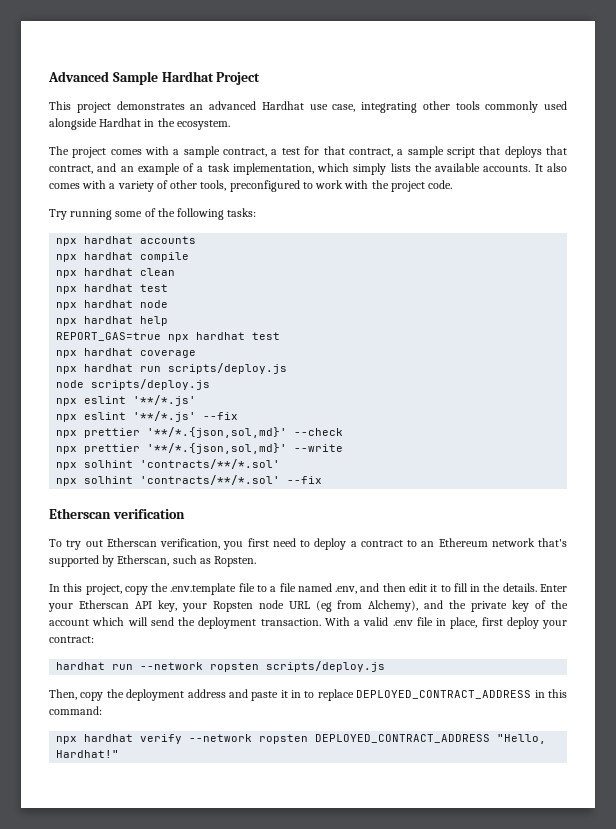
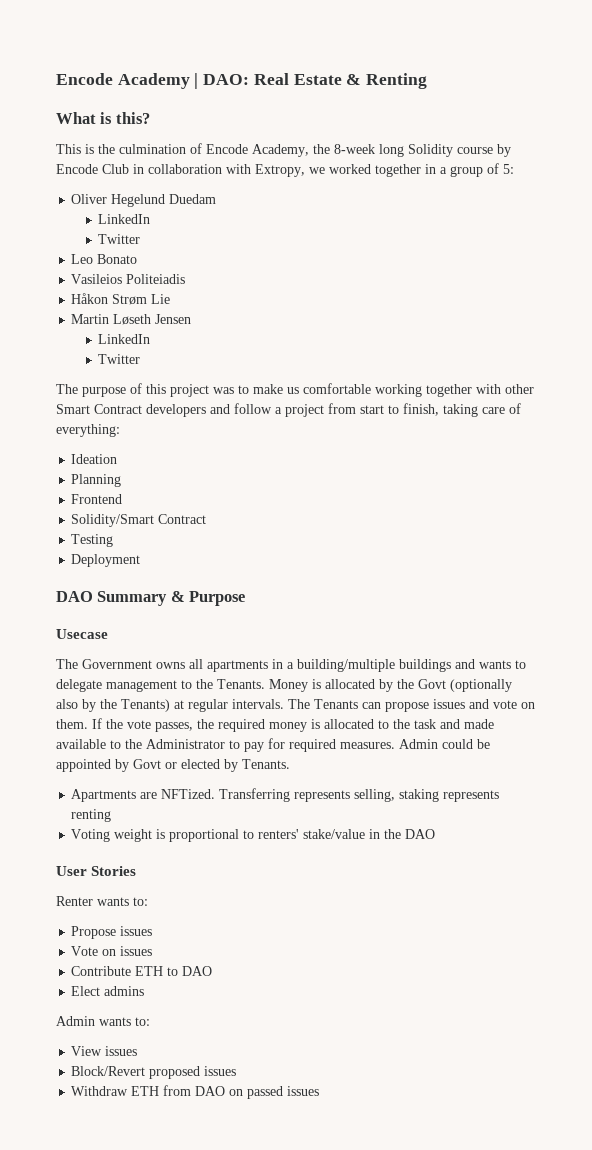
[48,71,261,85] [49,101,567,113] [49,118,230,130] [49,146,568,158] [49,163,567,175] [49,180,453,192] [49,208,257,220] [56,236,197,246] [56,252,190,262] [56,268,176,278] [56,284,169,294] [56,300,169,310] [56,316,169,326] [56,332,281,342] [56,348,197,358] [56,363,288,374] [56,379,211,390] [56,395,197,406] [56,411,239,422] [56,427,344,438] [56,443,344,454] [56,459,281,470] [56,475,323,486] [49,508,185,519] [49,538,567,550] [49,555,257,567] [49,583,567,595] [48,600,568,612] [49,617,567,629] [49,636,94,643] [56,661,386,672] [49,689,567,701] [49,706,102,715] [56,734,547,744] [56,750,120,758] Advanced Sample Hardhat Project // This project demonstrates an advanced Hardhat use case, integrating other tools commonly used alongside Hardhat in the ecosystem. // The project comes with a sample contract, a test for that contract, a sample script that deploys that contract, and an example of a task implementation, which simply lists the available accounts. It also comes with a variety of other tools, preconfigured to work with the project code. // Try running some of the following tasks: // npx hardhat accounts // npx hardhat compile // npx hardhat clean // npx hardhat test // npx hardhat node // npx hardhat help // REPORT_GAS=true npx hardhat test // npx hardhat coverage // npx hardhat run scripts/deploy.js // node scripts/deploy.js // npx eslint '**/*.js' // npx eslint '**/*.js' --fix // npx prettier '**/*.{json,sol,md}' --check // npx prettier '**/*.{json,sol,md}' --write // npx solhint 'contracts/**/*.sol' // npx solhint 'contracts/**/*.sol' --fix // Etherscan verification // To try out Etherscan verification, you first need to deploy a contract to an Ethereum network that's supported by Etherscan, such as Ropsten. // In this project, copy the .env.template file to a file named .env, and then edit it to fill in the details. Enter your Etherscan API key, your Ropsten node URL (eg from Alchemy), and the private key of the account which will send the deployment transaction. With a valid .env file in place, first deploy your contract: // hardhat run --network ropsten scripts/deploy.js // Then, copy the deployment address and paste it in to replace DEPLOYED_CONTRACT_ADDRESS in this command: // npx hardhat verify --network ropsten DEPLOYED_CONTRACT_ADDRESS "Hello, Hardhat!" -> [56,73,428,89] [56,112,150,124] [56,143,511,157] [56,163,514,177] [71,194,217,207] [98,214,151,224] [98,234,141,244] [71,254,138,264] [71,274,186,284] [71,293,171,305] [71,314,192,325] [98,334,151,344] [98,354,141,364] [56,383,534,397] [56,403,521,417] [56,424,120,437] [71,454,118,464] [71,474,122,487] [71,494,123,504] [71,514,207,527] [71,534,114,547] [71,554,141,567] [56,591,246,606] [56,629,108,639] [56,659,526,672] [56,679,512,692] [56,699,535,712] [56,718,494,732] [56,738,490,752] [56,759,290,772] [71,788,500,802] [71,809,112,822] [71,829,436,842] [56,866,137,876] [56,896,148,906] [71,926,153,939] [71,946,153,956] [71,966,213,976] [71,986,145,996] [56,1016,150,1026] [71,1046,138,1056] [71,1066,237,1079] [71,1085,320,1099] Encode Academy | DAO: Real Estate & Renting // What is this? // This is the culmination of Encode Academy, the 8-week long Solidity course by Encode Club in collaboration with Extropy, we worked together in a group of 5: // Oliver Hegelund Duedam // LinkedIn // Twitter // Leo Bonato // Vasileios Politeiadis // Håkon Strøm Lie // Martin Løseth Jensen // LinkedIn // Twitter // The purpose of this project was to make us comfortable working together with other Smart Contract developers and follow a project from start to finish, taking care of everything: // Ideation // Planning // Frontend // Solidity/Smart Contract // Testing // Deployment // DAO Summary & Purpose // Usecase // The Government owns all apartments in a building/multiple buildings and wants to delegate management to the Tenants. Money is allocated by the Govt (optionally also by the Tenants) at regular intervals. The Tenants can propose issues and vote on them. If the vote passes, the required money is allocated to the task and made available to the Administrator to pay for required measures. Admin could be appointed by Govt or elected by Tenants. // Apartments are NFTized. Transferring represents selling, staking represents renting // Voting weight is proportional to renters' stake/value in the DAO // User Stories // Renter wants to: // Propose issues // Vote on issues // Contribute ETH to DAO // Elect admins // Admin wants to: // View issues // Block/Revert proposed issues // Withdraw ETH from DAO on passed issues

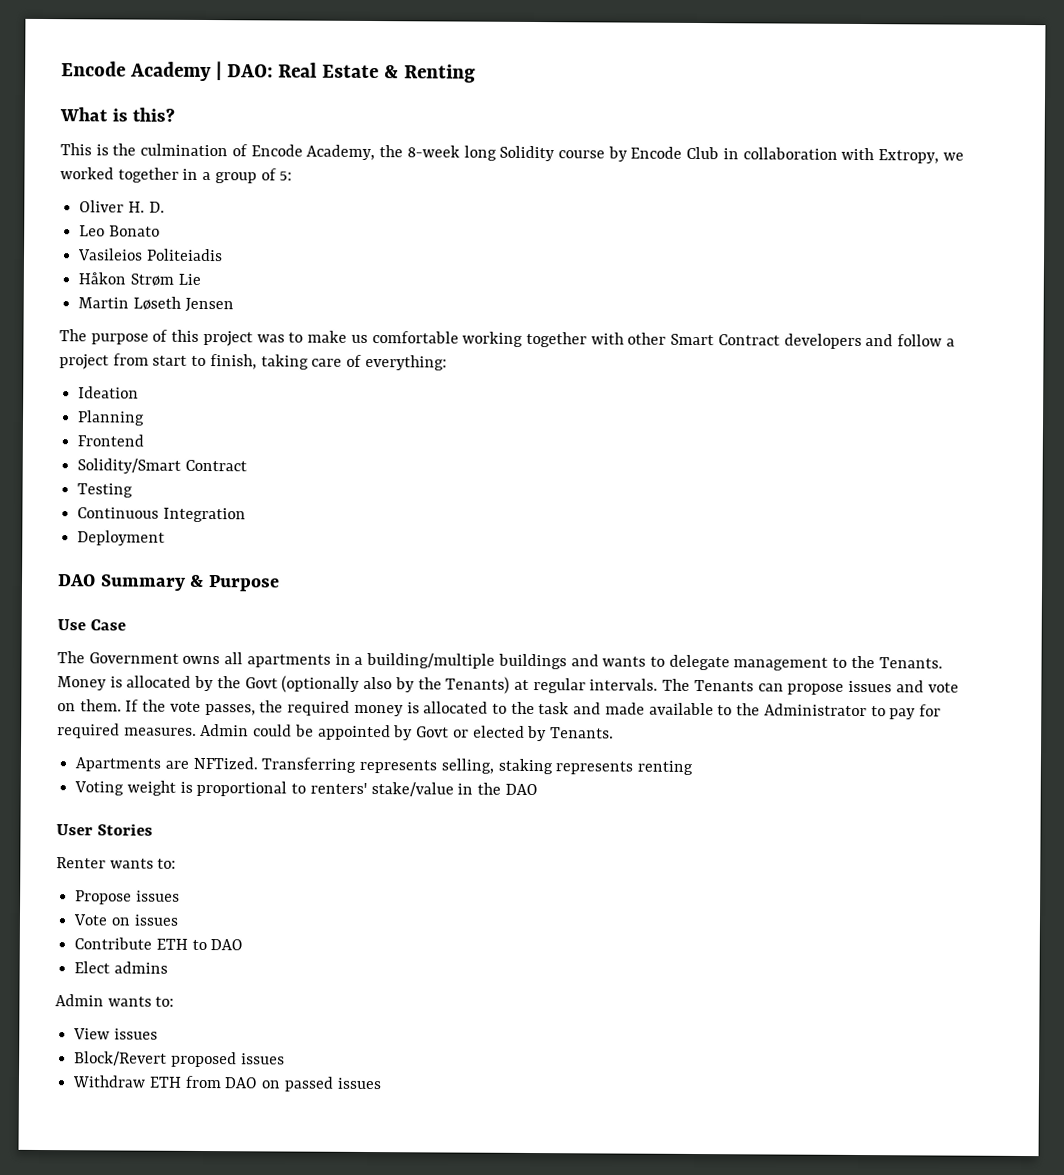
[111,194,217,207] [98,214,151,224] [98,234,141,244] Hegelund Duedam // LinkedIn // Twitter -> [127,201,165,213] H. D.
[98,334,151,344] [98,354,141,364] // LinkedIn // Twitter -> (234, 305) none
(114, 540) none -> [77,507,246,523] // Continuous Integration
[56,629,108,639] Usecase -> [57,619,127,631] Use Case

